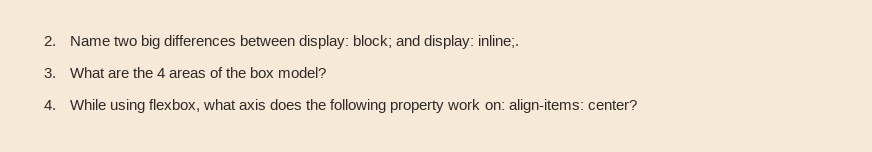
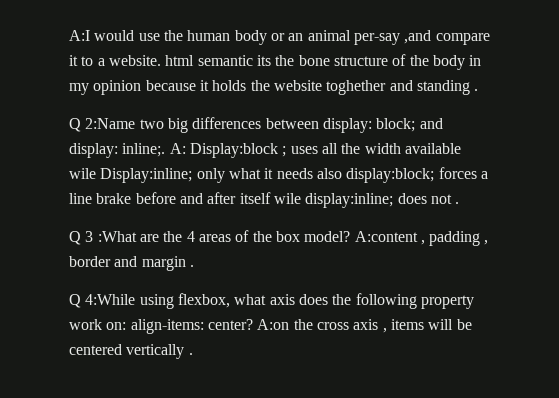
[44,36,111,46] 2. Name -> [69,30,490,45] [69,54,482,70] [69,80,479,95] [69,118,136,132] A:I would use the human body or an animal per-say ,and compare it to a website. html semantic its the bone structure of the body in my opinion because it holds the website toghether and standing . // Q 2:Name
[44,67,106,78] // 3. What -> [169,143,461,158] [69,167,488,183] [69,192,460,208] [69,231,137,245] A: Display:block ; uses all the width available wile Display:inline; only what it needs also display:block; forces a line brake before and after itself wile display:inline; does not . // Q 3 :What
[44,99,107,110] // 4. While -> [354,231,489,246] [69,256,194,271] [69,294,136,308] A:content , padding , border and margin . // Q 4:While
(637, 105) none -> [257,319,472,333] [69,344,193,359] A:on the cross axis , items will be centered vertically .

